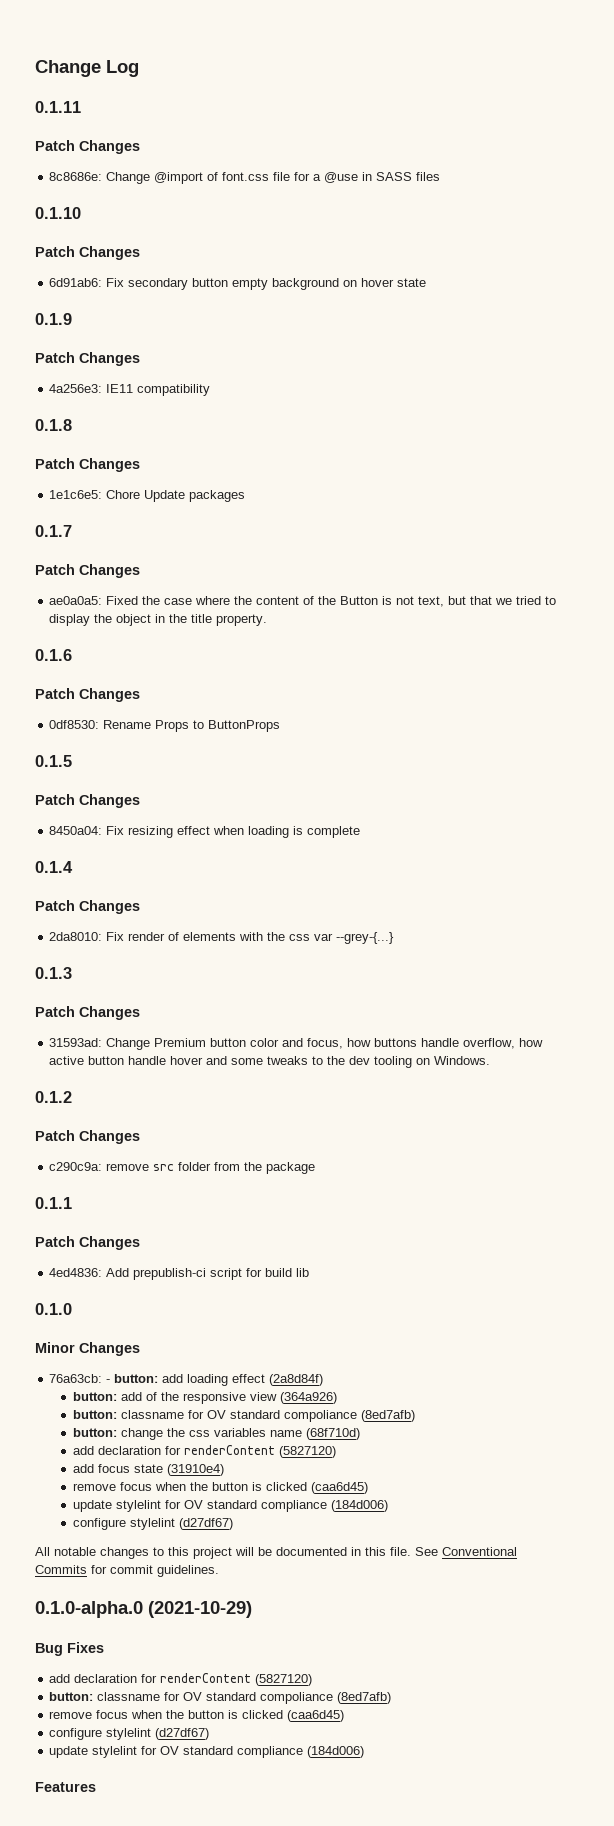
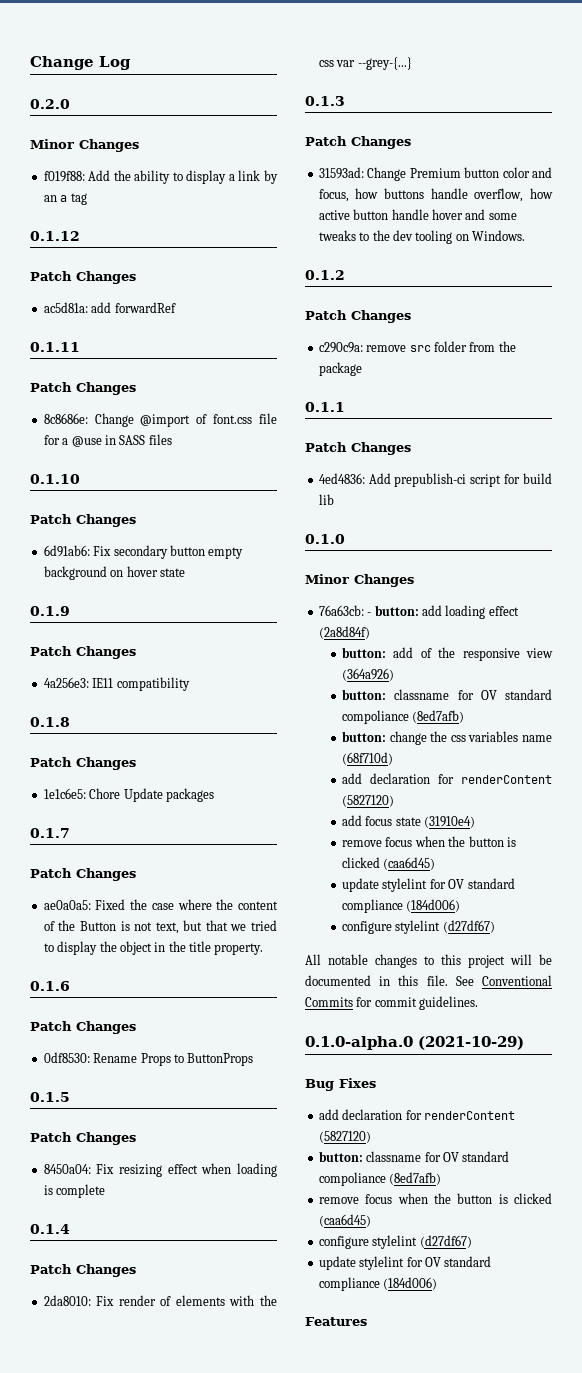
(139, 68) none -> [30,99,70,109] [30,139,139,152] [43,170,278,184] [43,193,87,205] [30,231,80,241] [30,271,136,284] [43,302,176,313] // 0.2.0 // Minor Changes // f019f88: Add the ability to display a link by an a tag // 0.1.12 // Patch Changes // ac5d81a: add forwardRef

